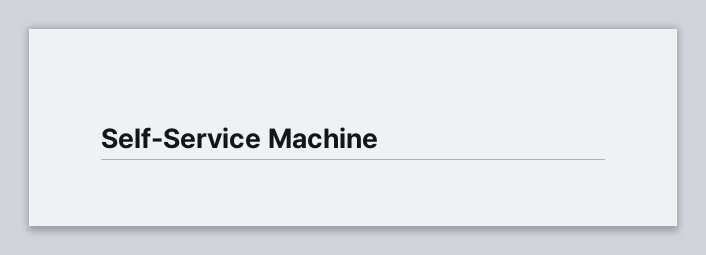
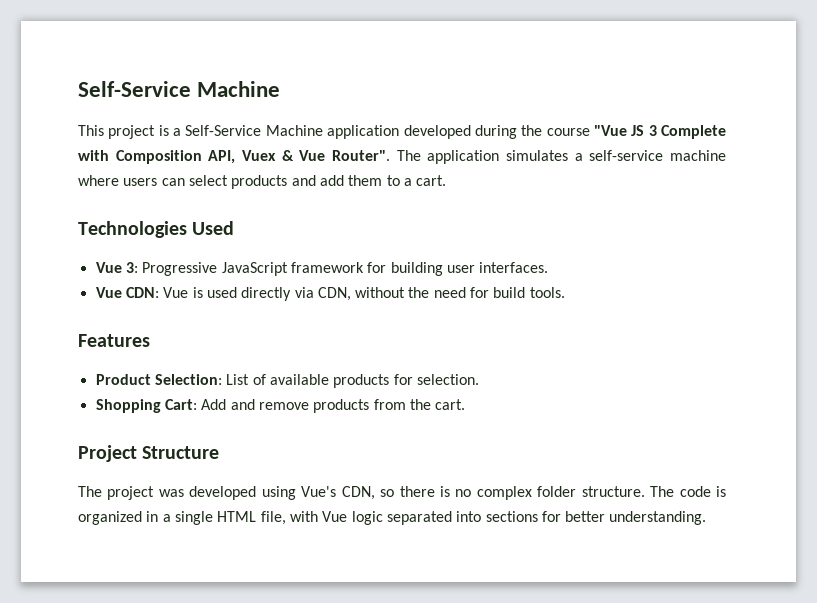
[101,127,379,149] Self-Service Machine -> [78,81,281,97] [78,125,726,139] [78,150,727,164] [78,175,447,189] [78,221,235,238] [95,262,549,276] [95,287,565,301] [78,334,150,347] [95,374,479,388] [95,399,466,413] [78,445,220,462] [78,486,726,500] [78,511,707,525] Self-Service Machine // This project is a Self-Service Machine application developed during the course "Vue JS 3 Complete with Composition API, Vuex & Vue Router". The application simulates a self-service machine where users can select products and add them to a cart. // Technologies Used // Vue 3: Progressive JavaScript framework for building user interfaces. // Vue CDN: Vue is used directly via CDN, without the need for build tools. // Features // Product Selection: List of available products for selection. // Shopping Cart: Add and remove products from the cart. // Project Structure // The project was developed using Vue's CDN, so there is no complex folder structure. The code is organized in a single HTML file, with Vue logic separated into sections for better understanding.

